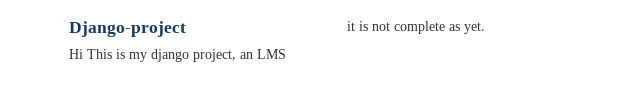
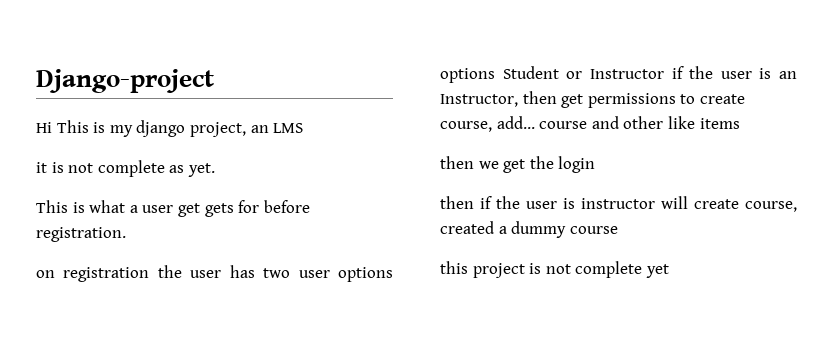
(485, 28) none -> [36,200,310,217] [36,227,126,242] [36,265,393,282] [440,66,797,83] [440,91,745,108] [440,116,740,132] [440,156,596,173] [440,196,797,212] [440,221,618,238] [440,261,669,278] // This is what a user get gets for before registration. // on registration the user has two user options options Student or Instructor if the user is an Instructor, then get permissions to create course, add... course and other like items // then we get the login // then if the user is instructor will create course, created a dummy course // this project is not complete yet

